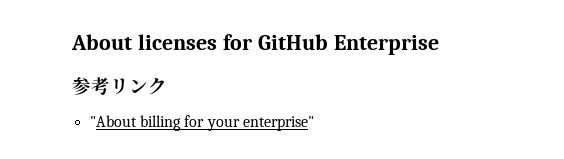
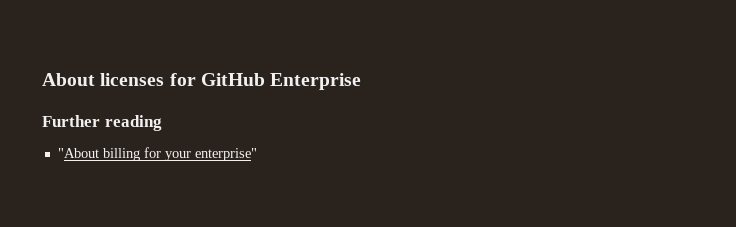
[72,77,167,95] 参考リンク -> [42,115,162,131] Further reading

